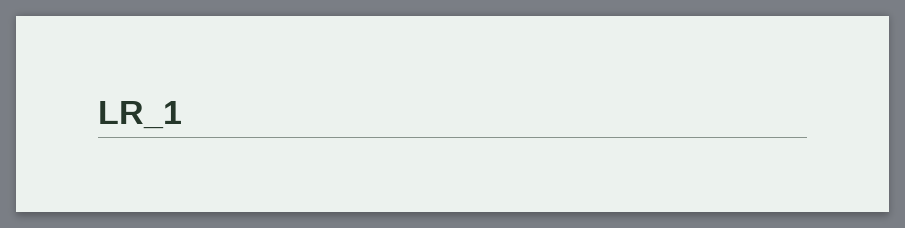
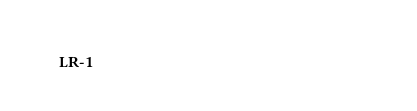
[98,101,182,129] LR_1 -> [59,56,93,68] LR-1

